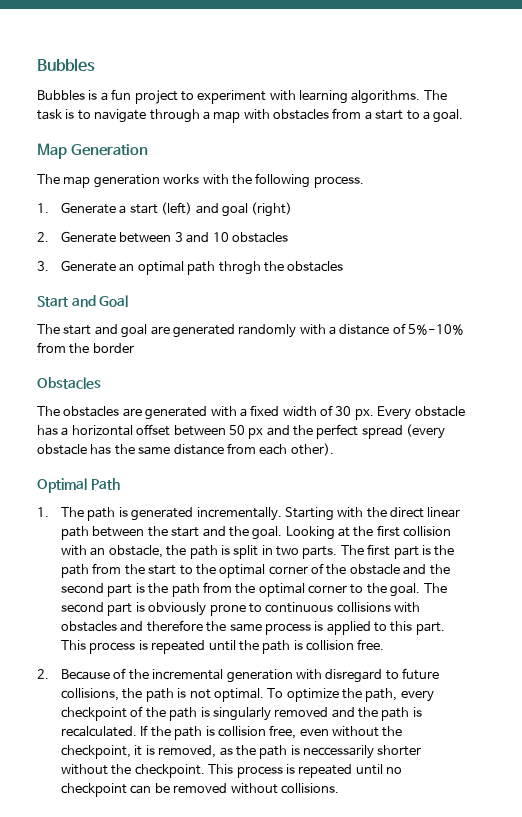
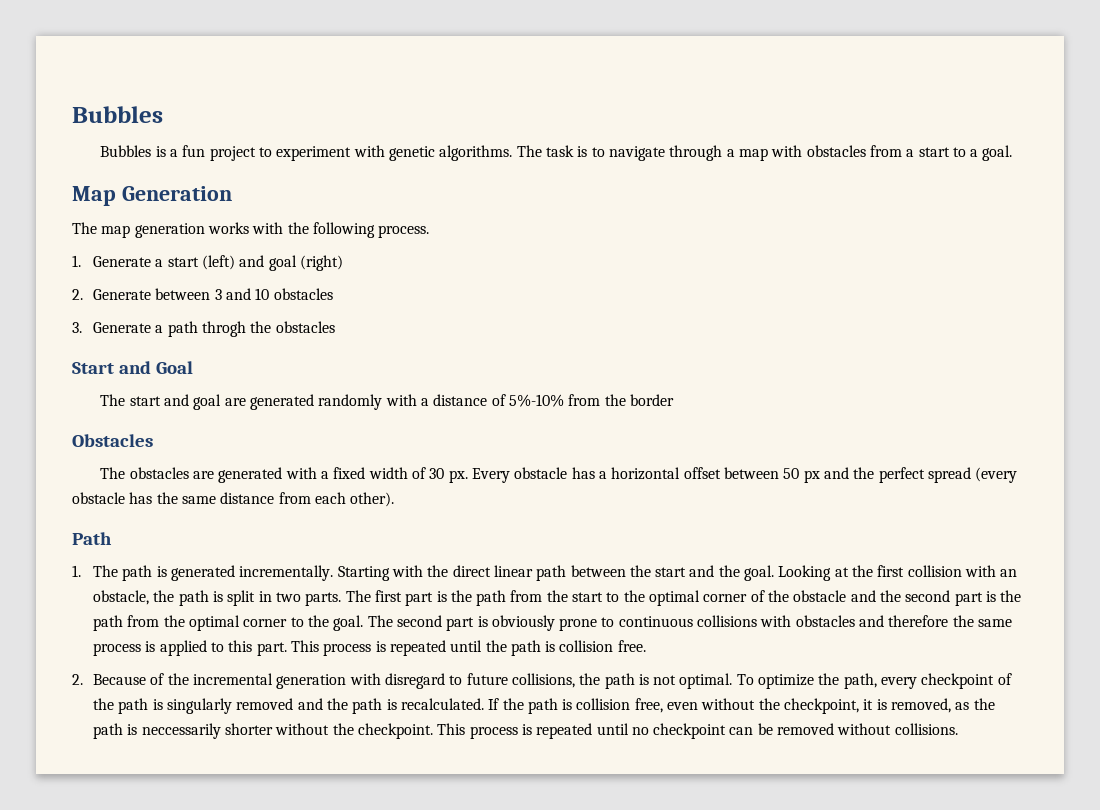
[299,90,348,104] learning -> [389,146,436,161] genetic
[119,261,184,275] an optimal -> [155,325,164,333] a
[37,478,87,493] Optimal -> (395, 499) none

